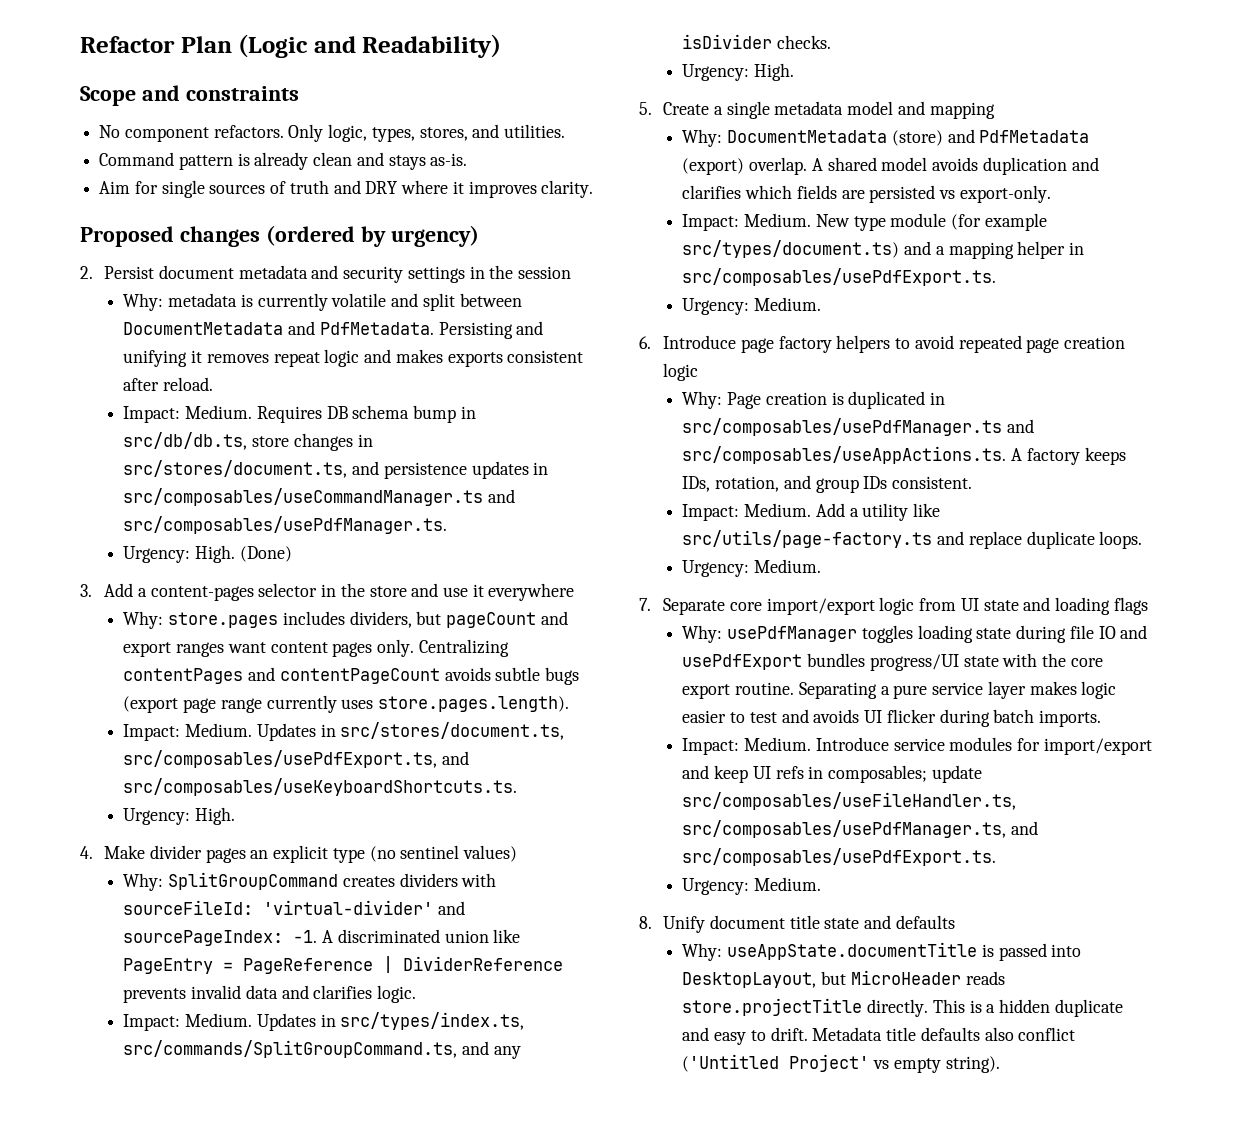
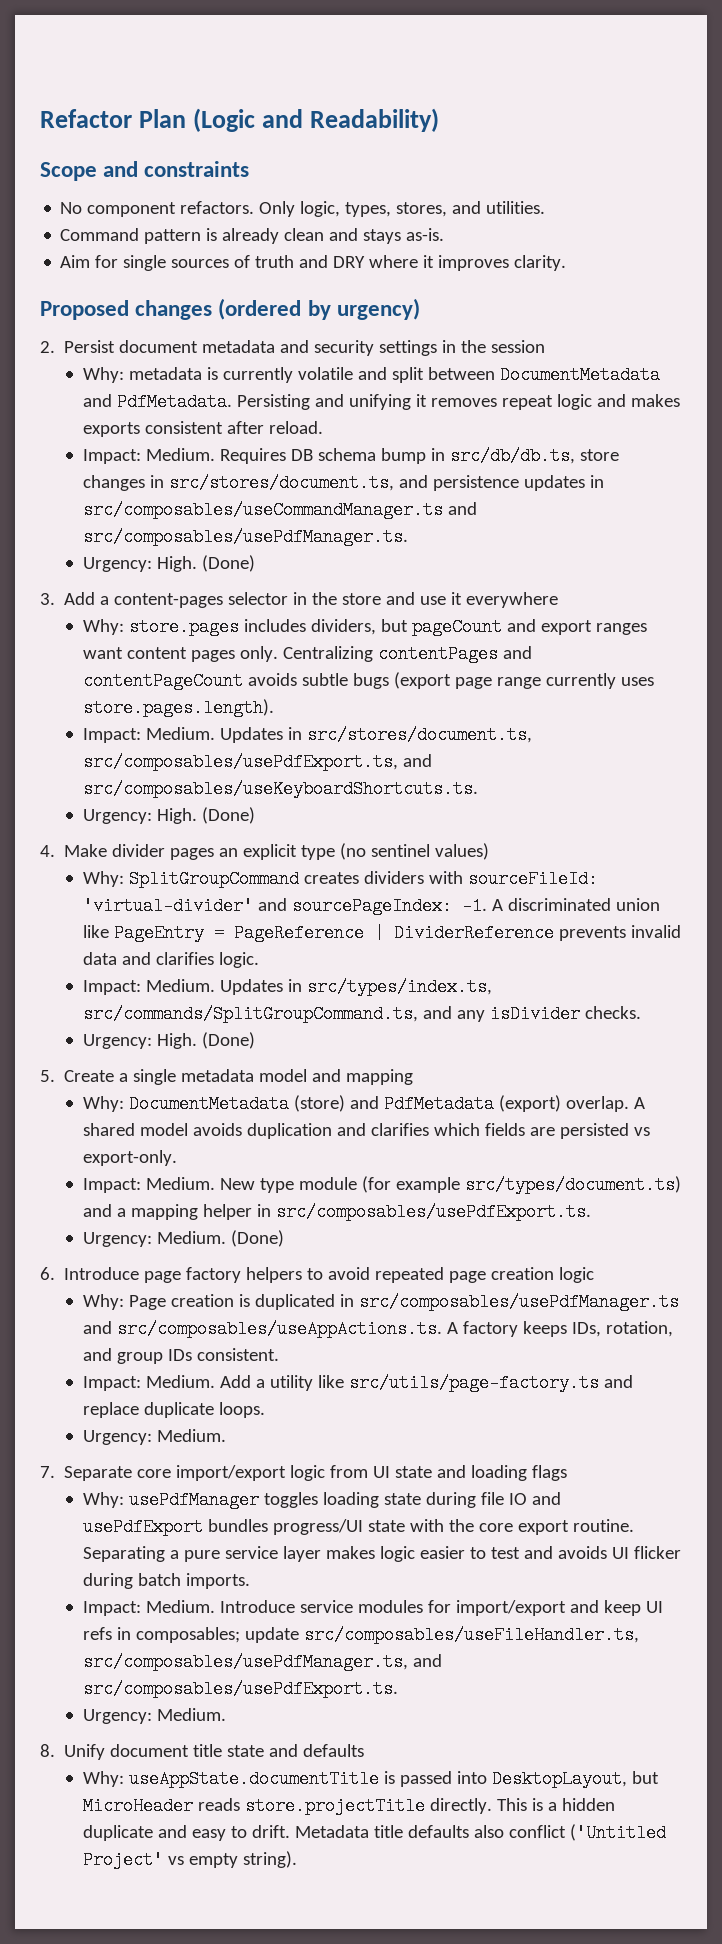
(236, 816) none -> [201,807,255,824] (Done)
(795, 72) none -> [201,1032,255,1049] (Done)
(822, 304) none -> [230,1230,284,1247] (Done)

